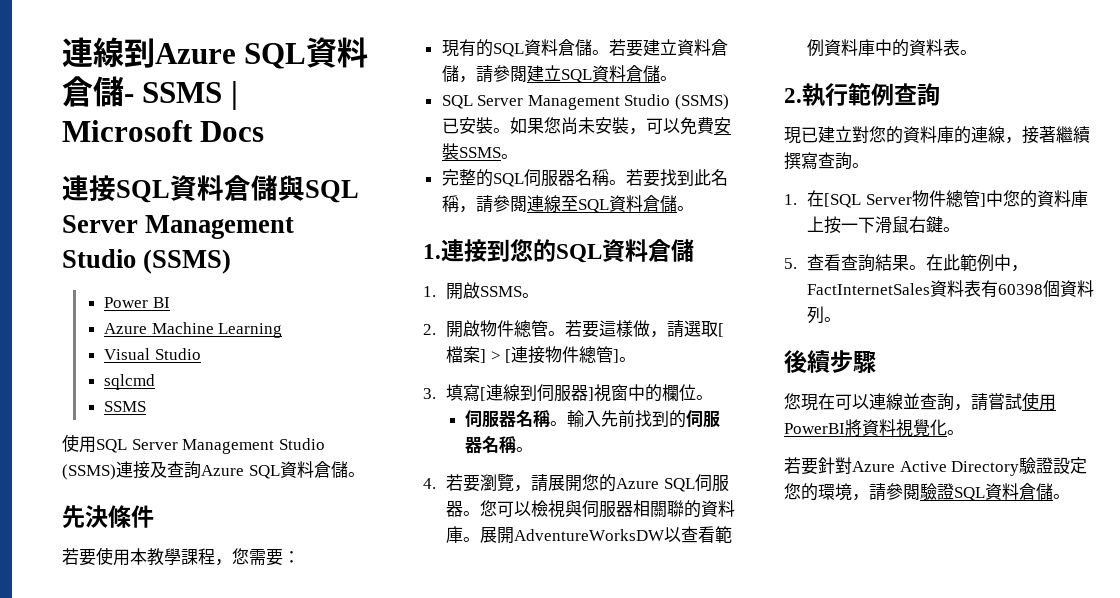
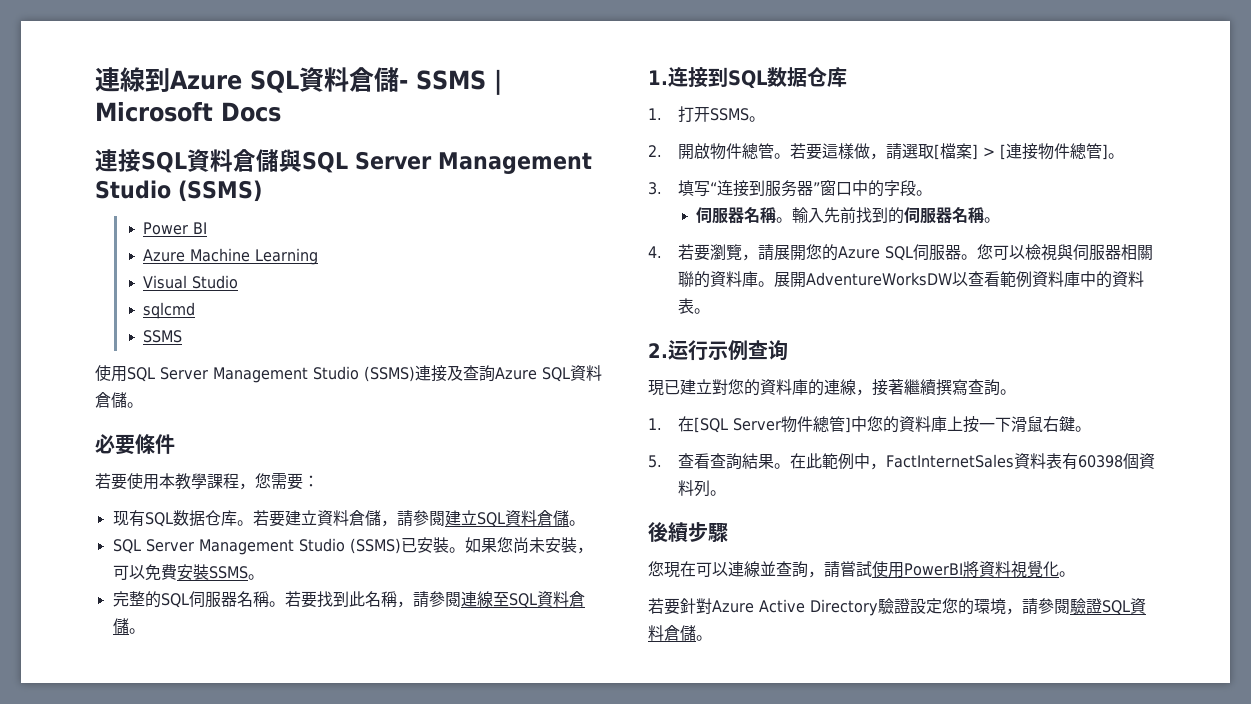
[62,505,108,529] 先決 -> [95,434,135,455] 必要
[441,39,592,57] 現有的SQL資料倉儲 -> [112,510,237,527] 现有SQL数据仓库
[441,239,694,263] [423,282,481,300] 連接到您的SQL資料倉儲 // 1.開啟 -> [668,67,847,88] [648,106,711,122] 连接到SQL数据仓库 // 1.打开
[463,384,697,402] 寫[連線到伺服器]視窗中的欄位 -> [694,180,917,197] 写“连接到服务器”窗口中的字段
[802,83,940,107] 執行範例查詢 -> [668,340,788,361] 运行示例查询

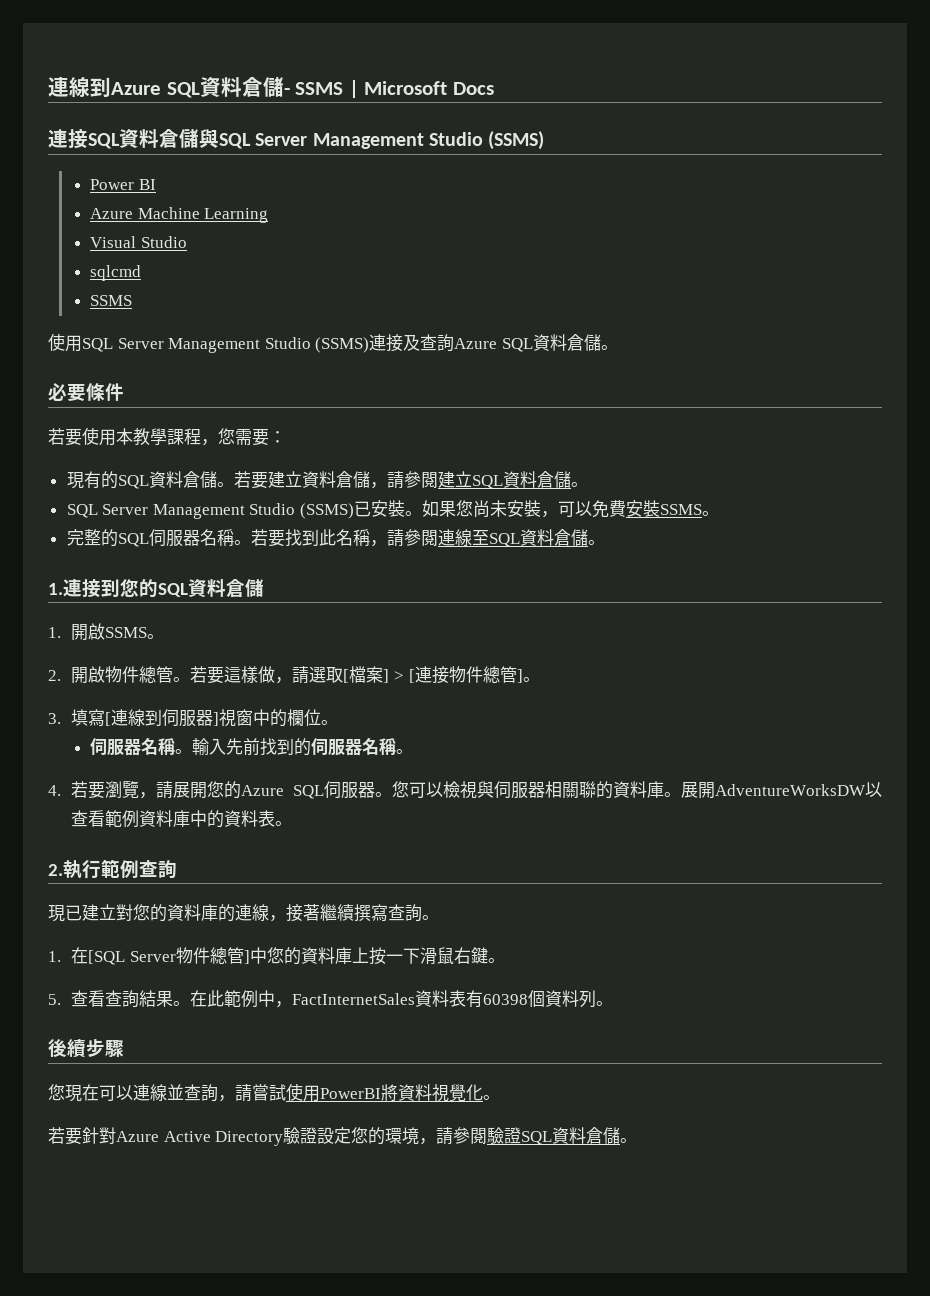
[112,510,237,527] 现有SQL数据仓库 -> [66,471,217,489] 現有的SQL資料倉儲
[668,67,847,88] [648,106,711,122] 连接到SQL数据仓库 // 1.打开 -> [63,578,264,598] [48,623,106,641] 連接到您的SQL資料倉儲 // 1.開啟
[694,180,917,197] 写“连接到服务器”窗口中的字段 -> [88,709,322,727] 寫[連線到伺服器]視窗中的欄位
[668,340,788,361] 运行示例查询 -> [63,859,177,879] 執行範例查詢

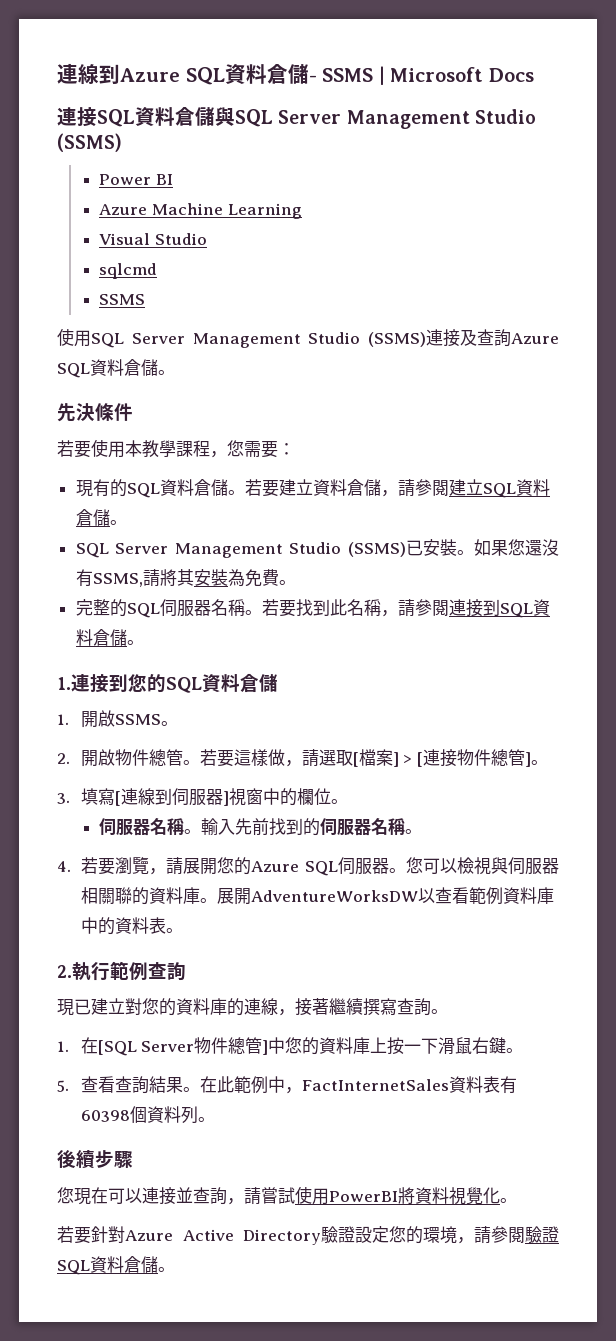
[48,383,86,401] 必要 -> [57,403,95,422] 先決
[473,500,703,518] 尚未安裝，可以免費安裝SSMS -> [525,539,559,556] [75,569,279,587] 還沒有SSMS,請將其安裝為免費
[454,529,489,546] 線至 -> [465,599,500,617] 接到
[150,1084,167,1101] 線 -> [159,1187,176,1205] 接

